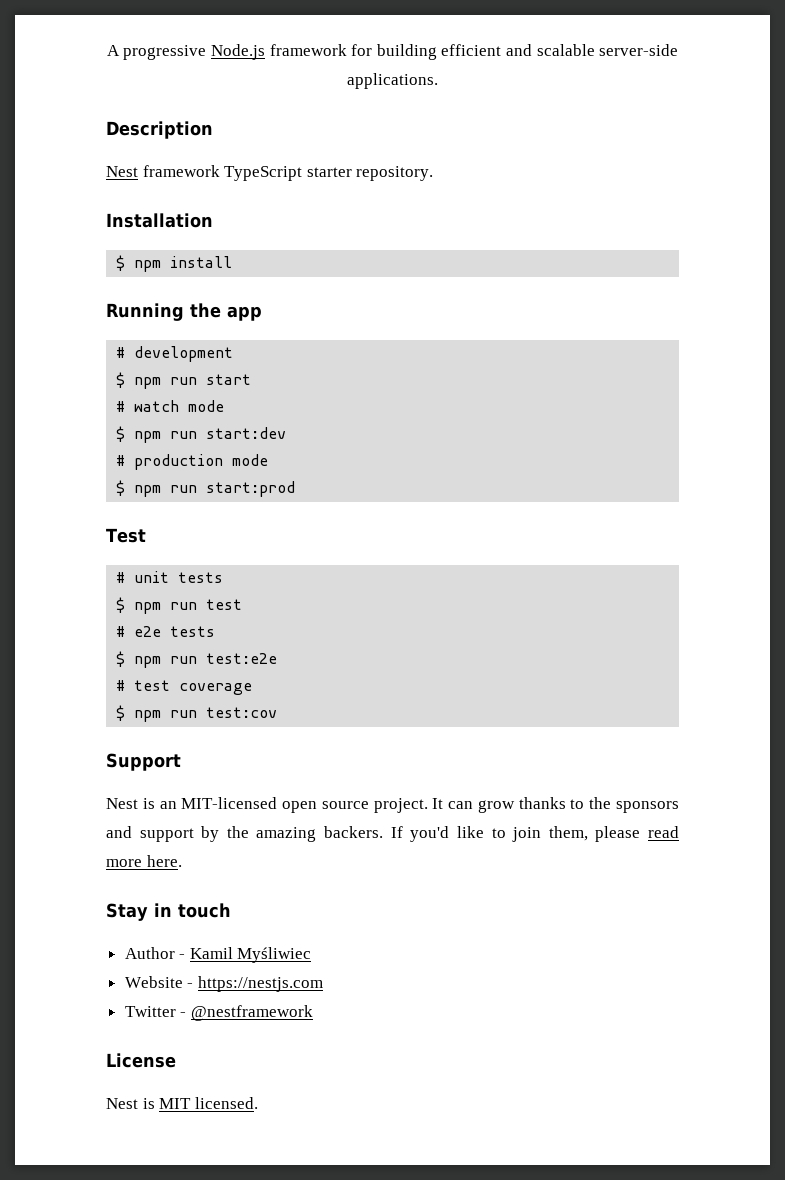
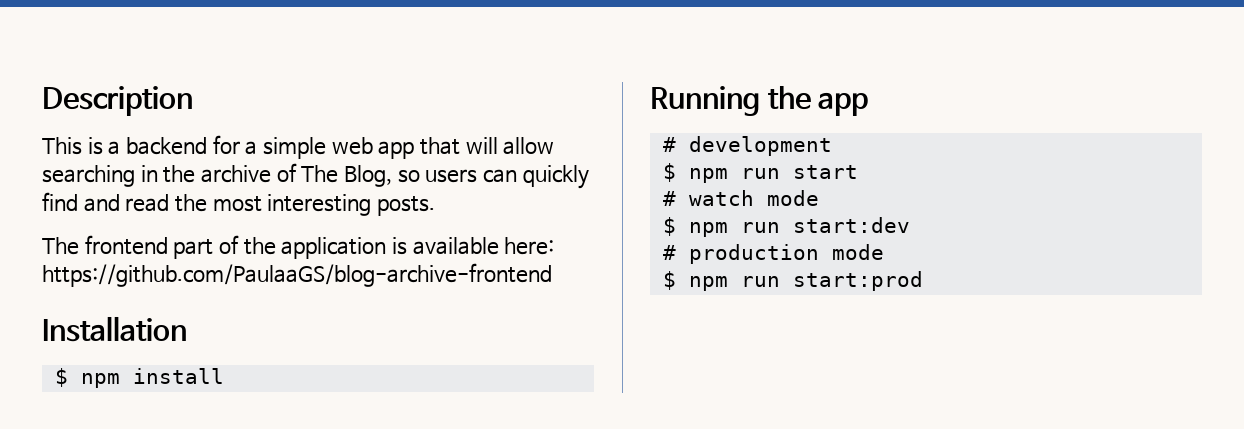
[106,44,679,60] [347,73,438,89] [106,121,213,139] [106,165,434,181] A progressive Node.js framework for building efficient and scalable server-side applications. // Description // Nest framework TypeScript starter repository. -> [42,86,193,116] [42,135,555,159] [42,163,589,189] [42,192,435,216] [42,235,555,259] [42,263,552,287] Description // This is a backend for a simple web app that will allow searching in the archive of The Blog, so users can quickly find and read the most interesting posts. // The frontend part of the application is available here: https://github.com/PaulaaGS/blog-archive-frontend
[106,528,146,543] [116,571,224,583] [116,597,243,614] [116,626,216,637] [116,651,278,668] [116,680,253,695] [116,705,278,722] [106,753,181,771] [106,797,679,813] [106,826,679,842] [106,855,182,867] [106,903,231,921] [124,947,312,963] [124,976,323,992] [124,1005,313,1021] [106,1053,176,1068] [106,1097,258,1109] // Test // # unit tests // $ npm run test // # e2e tests // $ npm run test:e2e // # test coverage // $ npm run test:cov // Support // Nest is an MIT-licensed open source project. It can grow thanks to the sponsors and support by the amazing backers. If you'd like to join them, please read more here. // Stay in touch // Author - Kamil Myśliwiec // Website - https://nestjs.com // Twitter - @nestframework // License // Nest is MIT licensed. -> (923, 281) none

